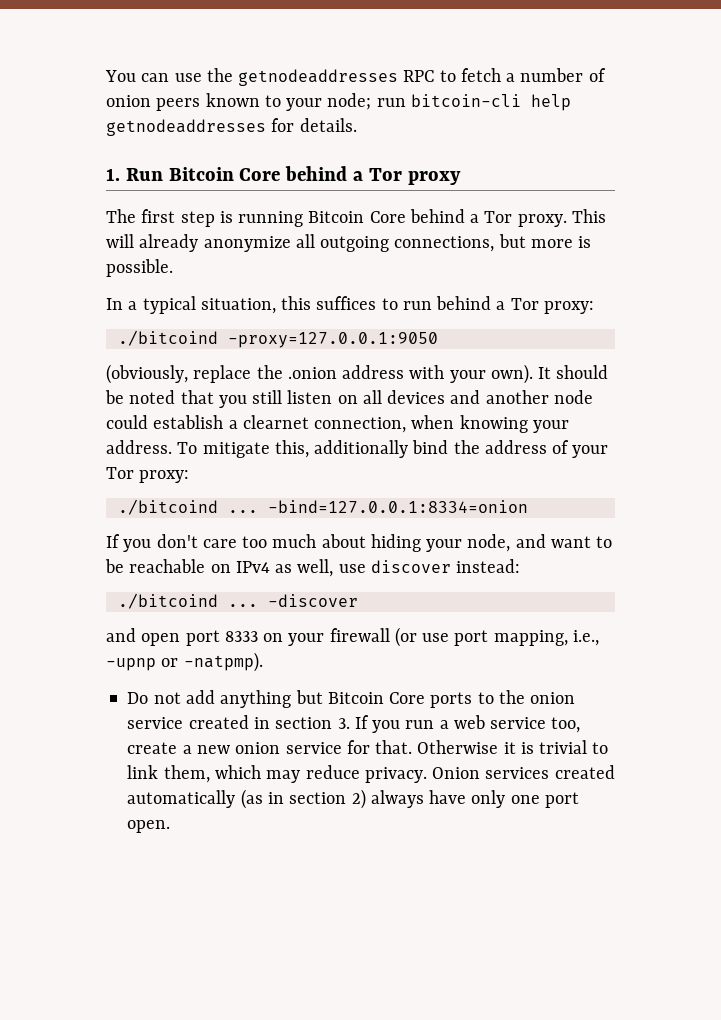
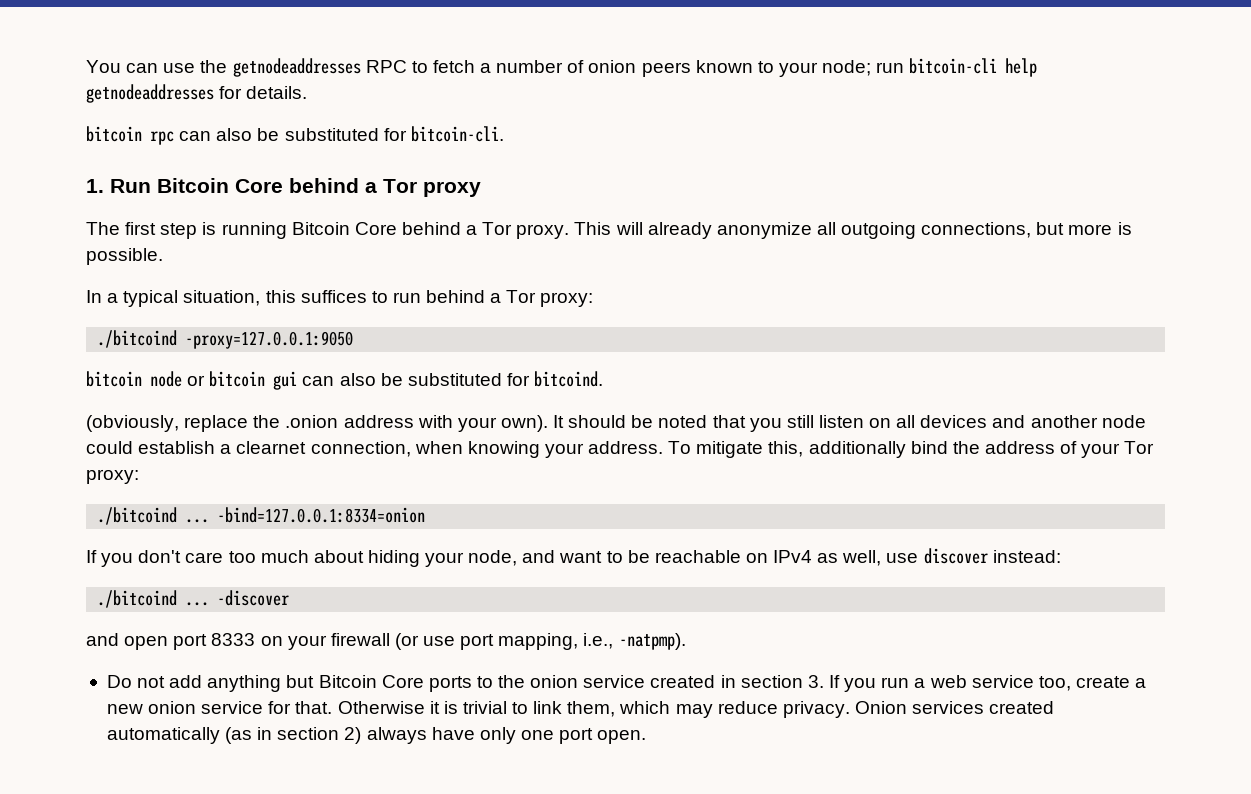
(357, 125) none -> [86,126,504,145] // bitcoin rpc can also be substituted for bitcoin-cli.
(438, 340) none -> [86,371,604,390] // bitcoin node or bitcoin gui can also be substituted for bitcoind.
[106,658,179,671] -upnp or -> (614, 641) none

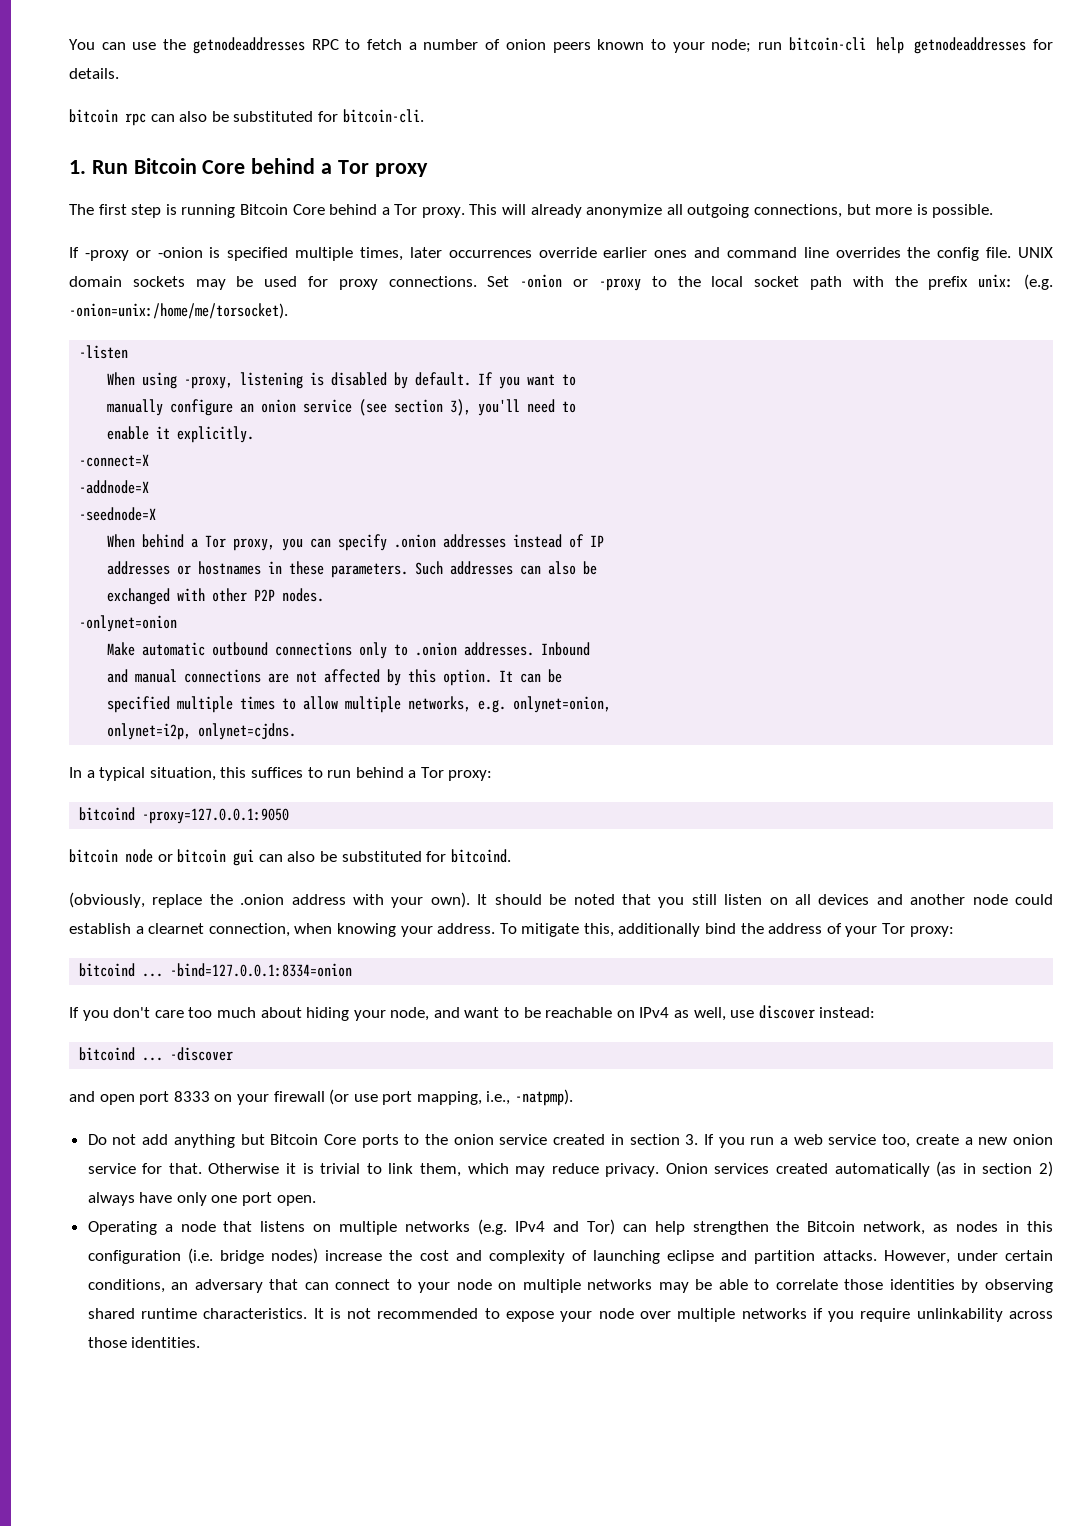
(163, 256) none -> [69,247,1054,261] [69,274,1054,291] [69,303,288,319] [79,345,129,359] [107,372,577,389] [107,399,577,416] [107,426,255,443] [79,454,150,467] [79,480,150,494] [79,507,157,521] [107,534,605,551] [107,561,598,578] [107,588,325,605] [79,615,178,632] [107,642,591,659] [107,669,563,686] [107,696,612,713] [107,723,297,740] // If -proxy or -onion is specified multiple times, later occurrences override earlier ones and command line overrides the config file. UNIX domain sockets may be used for proxy connections. Set -onion or -proxy to the local socket path with the prefix unix: (e.g. -onion=unix:/home/me/torsocket). // -listen // When using -proxy, listening is disabled by default. If you want to // manually configure an onion service (see section 3), you'll need to // enable it explicitly. // -connect=X // -addnode=X // -seednode=X // When behind a Tor proxy, you can specify .onion addresses instead of IP // addresses or hostnames in these parameters. Such addresses can also be // exchanged with other P2P nodes. // -onlynet=onion // Make automatic outbound connections only to .onion addresses. Inbound // and manual connections are not affected by this option. It can be // specified multiple times to allow multiple networks, e.g. onlynet=onion, // onlynet=i2p, onlynet=cjdns.
[97,330,178,348] ./bitcoind -> [79,807,136,821] bitcoind
[97,507,178,525] ./bitcoind -> [79,963,136,977] bitcoind
[97,590,178,608] ./bitcoind -> [79,1047,136,1061] bitcoind
(647, 737) none -> [87,1219,1054,1235] [87,1248,1053,1264] [87,1279,1053,1293] [87,1308,1054,1322] [87,1337,201,1348] // Operating a node that listens on multiple networks (e.g. IPv4 and Tor) can help strengthen the Bitcoin network, as nodes in this configuration (i.e. bridge nodes) increase the cost and complexity of launching eclipse and partition attacks. However, under certain conditions, an adversary that can connect to your node on multiple networks may be able to correlate those identities by observing shared runtime characteristics. It is not recommended to expose your node over multiple networks if you require unlinkability across those identities.

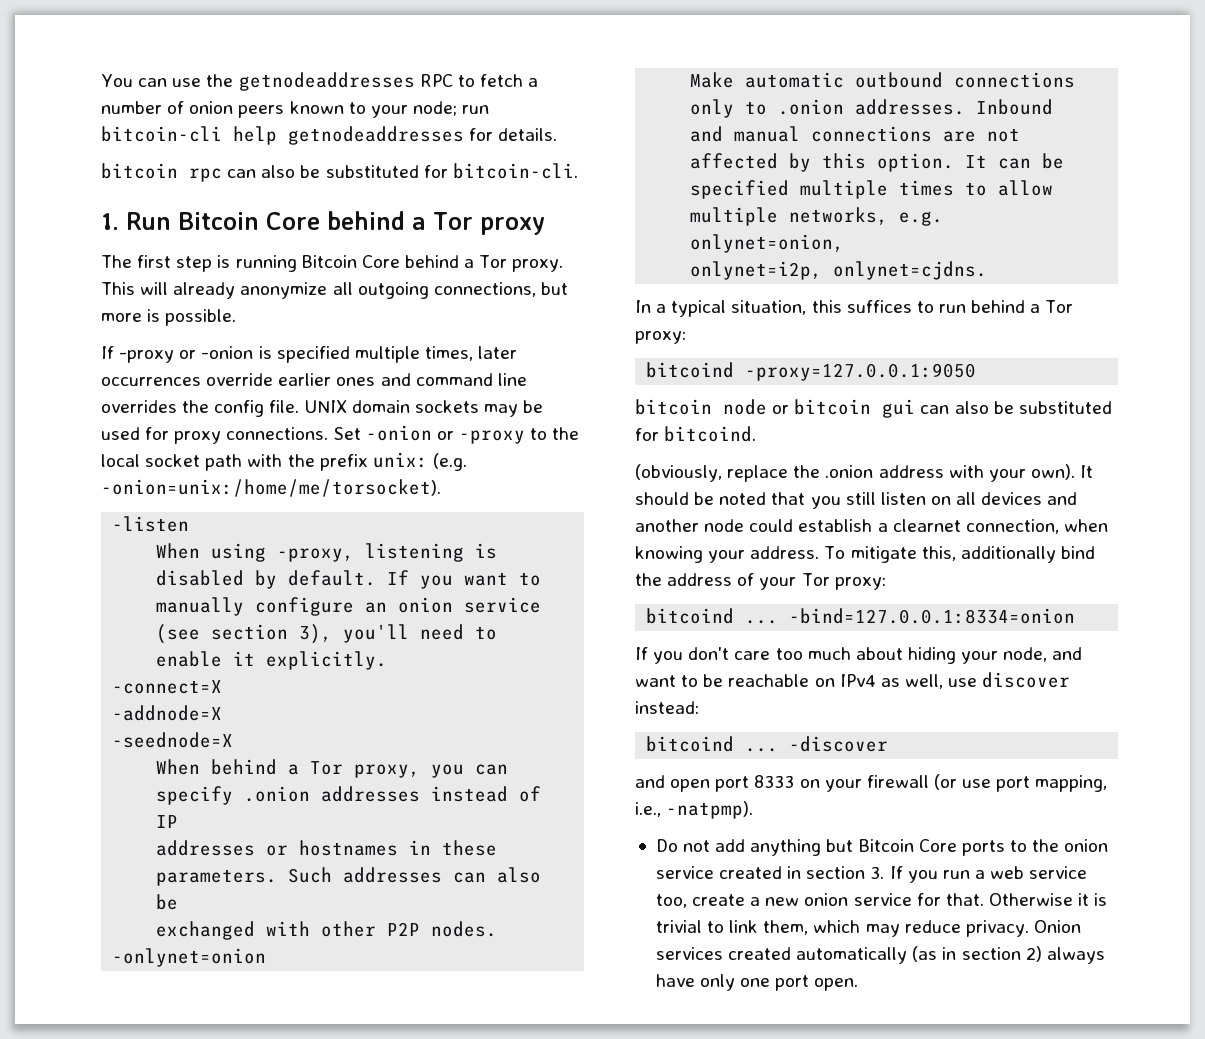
[87,1219,1054,1235] [87,1248,1053,1264] [87,1279,1053,1293] [87,1308,1054,1322] [87,1337,201,1348] // Operating a node that listens on multiple networks (e.g. IPv4 and Tor) can help strengthen the Bitcoin network, as nodes in this configuration (i.e. bridge nodes) increase the cost and complexity of launching eclipse and partition attacks. However, under certain conditions, an adversary that can connect to your node on multiple networks may be able to correlate those identities by observing shared runtime characteristics. It is not recommended to expose your node over multiple networks if you require unlinkability across those identities. -> (859, 984) none

